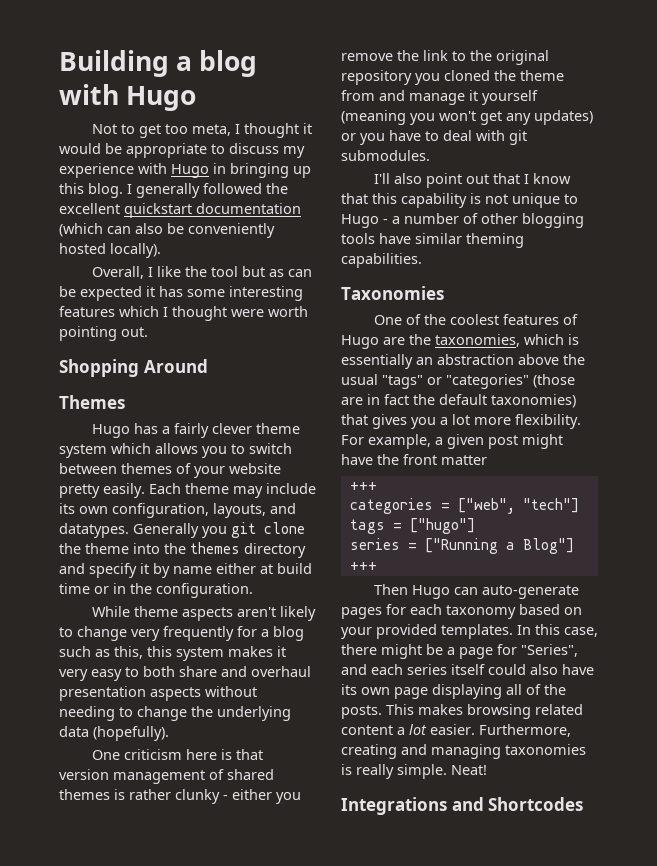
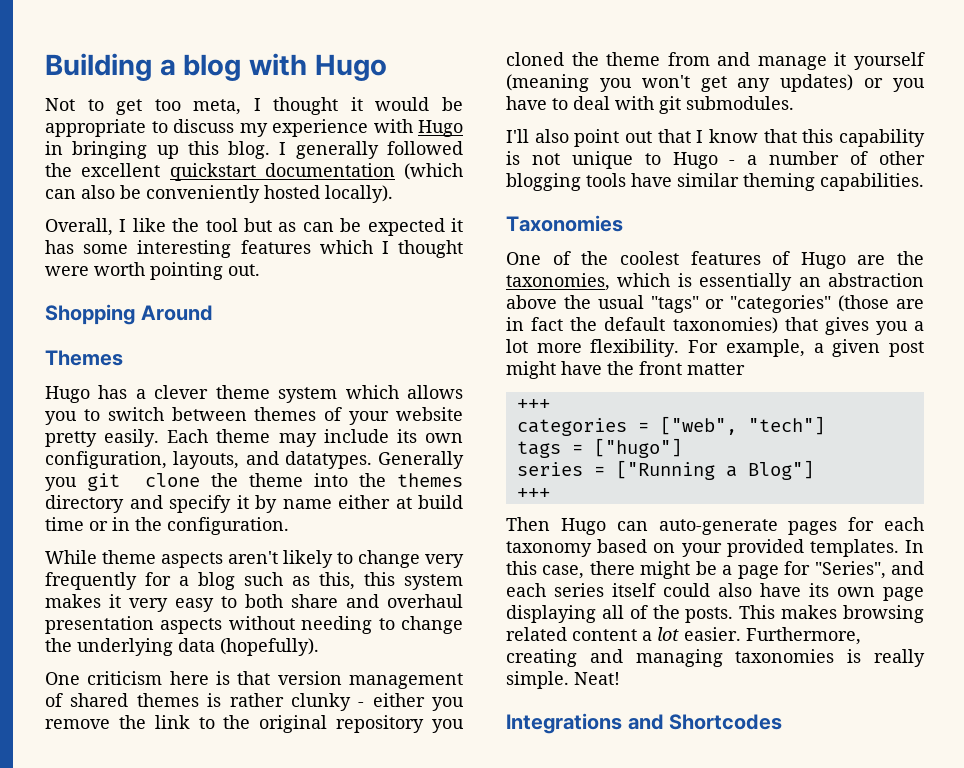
[174,423,210,438] fairly -> (146, 394) none

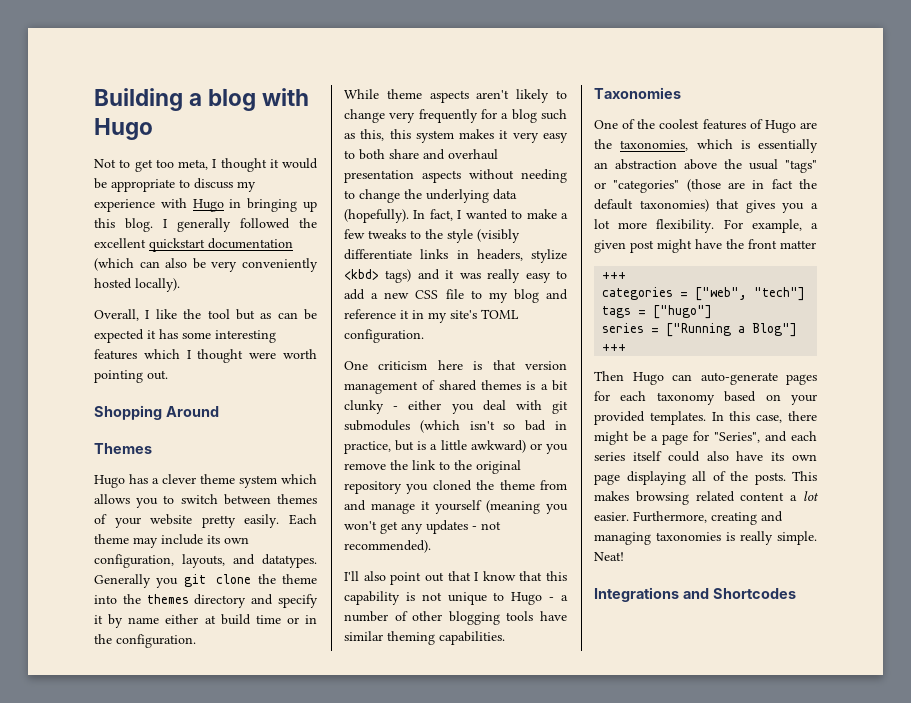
(141, 192) none -> [211,261,238,272] very
(319, 647) none -> [413,209,568,221] [344,229,520,243] [344,249,567,263] [344,269,567,283] [344,289,568,303] [344,309,519,323] [344,329,424,343] In fact, I wanted to make a few tweaks to the style (visibly differentiate links in headers, stylize <kbd> tags) and it was really easy to add a new CSS file to my blog and reference it in my site's TOML configuration.
[229,693,284,707] rather -> [540,380,568,391] a bit
(464, 704) none -> [482,400,568,414] [344,420,567,433] [344,440,568,454] deal with git submodules (which isn't so bad in practice, but is a little awkward) or you
[780,74,925,92] [506,96,794,114] updates) or you have to deal with git submodules. -> [426,520,501,534] [344,540,431,553] updates - not recommended).

